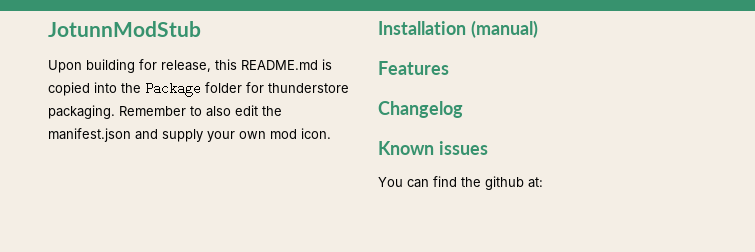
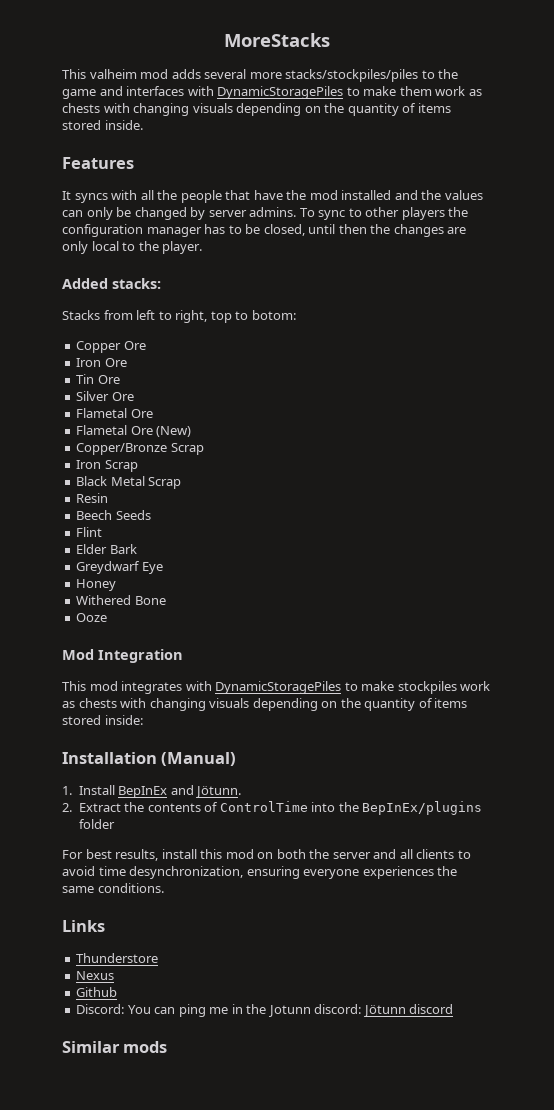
[48,21,201,37] [48,59,332,73] [48,82,349,97] [48,105,282,119] [48,128,331,142] [378,20,538,38] [378,61,449,75] [378,101,463,118] [378,141,488,155] [378,176,543,190] JotunnModStub // Upon building for release, this README.md is copied into the Package folder for thunderstore packaging. Remember to also edit the manifest.json and supply your own mod icon. // Installation (manual) // Features // Changelog // Known issues // You can find the github at: -> [224,33,330,47] [62,69,459,82] [62,86,482,99] [62,103,451,116] [62,120,143,130] [62,157,134,169] [62,190,483,203] [62,207,469,220] [62,224,467,237] [62,241,203,254] [62,278,161,289] [62,310,296,323] [76,341,146,353] [76,358,127,367] [76,374,120,384] [76,391,134,401] [76,408,153,418] [76,425,192,437] [76,443,204,455] [76,460,138,472] [76,476,182,489] [76,493,109,503] [76,510,151,520] [76,527,103,537] [76,544,137,554] [76,561,163,574] [76,579,117,591] [76,595,166,605] [76,613,108,622] [62,649,183,663] [62,681,491,694] [62,698,468,711] [62,715,143,725] [62,752,237,766] [62,785,242,798] [62,801,483,815] [78,819,115,829] [62,849,471,861] [62,866,458,879] [62,883,164,893] [62,920,105,932] [76,953,159,963] [76,971,115,980] [76,987,118,997] [76,1004,454,1017] [62,1041,168,1053] MoreStacks // This valheim mod adds several more stacks/stockpiles/piles to the game and interfaces with DynamicStoragePiles to make them work as chests with changing visuals depending on the quantity of items stored inside. // Features // It syncs with all the people that have the mod installed and the values can only be changed by server admins. To sync to other players the configuration manager has to be closed, until then the changes are only local to the player. // Added stacks: // Stacks from left to right, top to botom: // Copper Ore // Iron Ore // Tin Ore // Silver Ore // Flametal Ore // Flametal Ore (New) // Copper/Bronze Scrap // Iron Scrap // Black Metal Scrap // Resin // Beech Seeds // Flint // Elder Bark // Greydwarf Eye // Honey // Withered Bone // Ooze // Mod Integration // This mod integrates with DynamicStoragePiles to make stockpiles work as chests with changing visuals depending on the quantity of items stored inside: // Installation (Manual) // 1. Install BepInEx and Jötunn. // 2. Extract the contents of ControlTime into the BepInEx/plugins folder // For best results, install this mod on both the server and all clients to avoid time desynchronization, ensuring everyone experiences the same conditions. // Links // Thunderstore // Nexus // Github // Discord: You can ping me in the Jotunn discord: Jötunn discord // Similar mods

